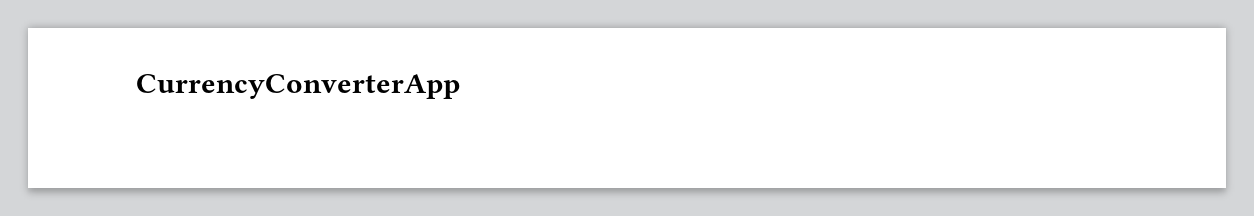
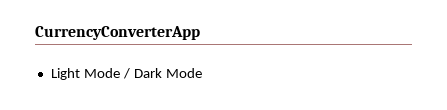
(460, 86) none -> [50,68,202,80] // Light Mode / Dark Mode

